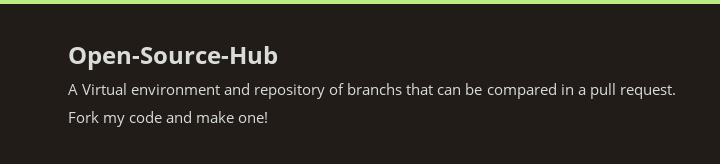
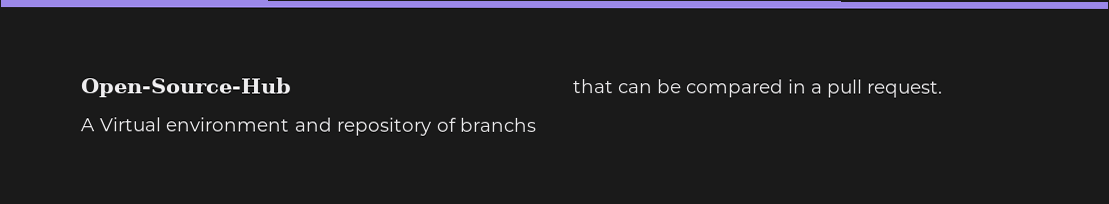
[68,111,269,127] // Fork my code and make one! -> (943, 89) none

